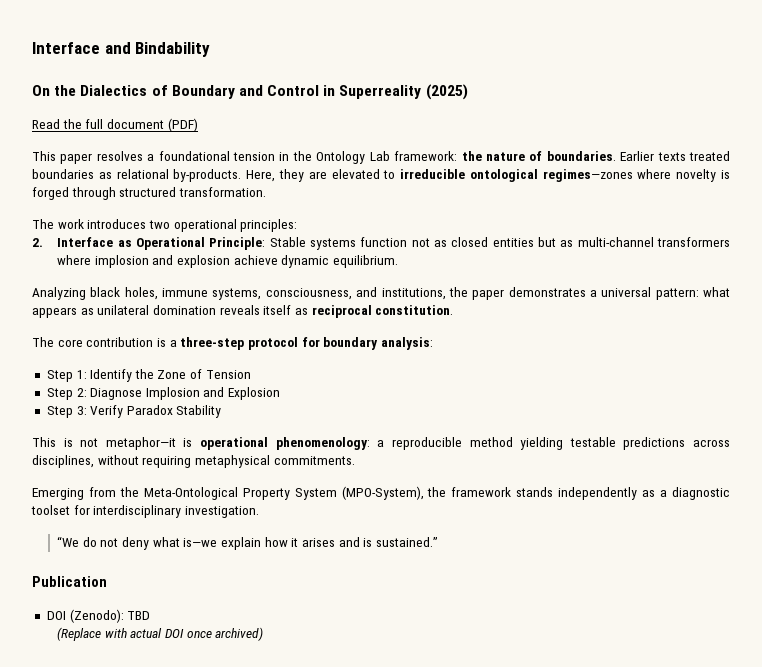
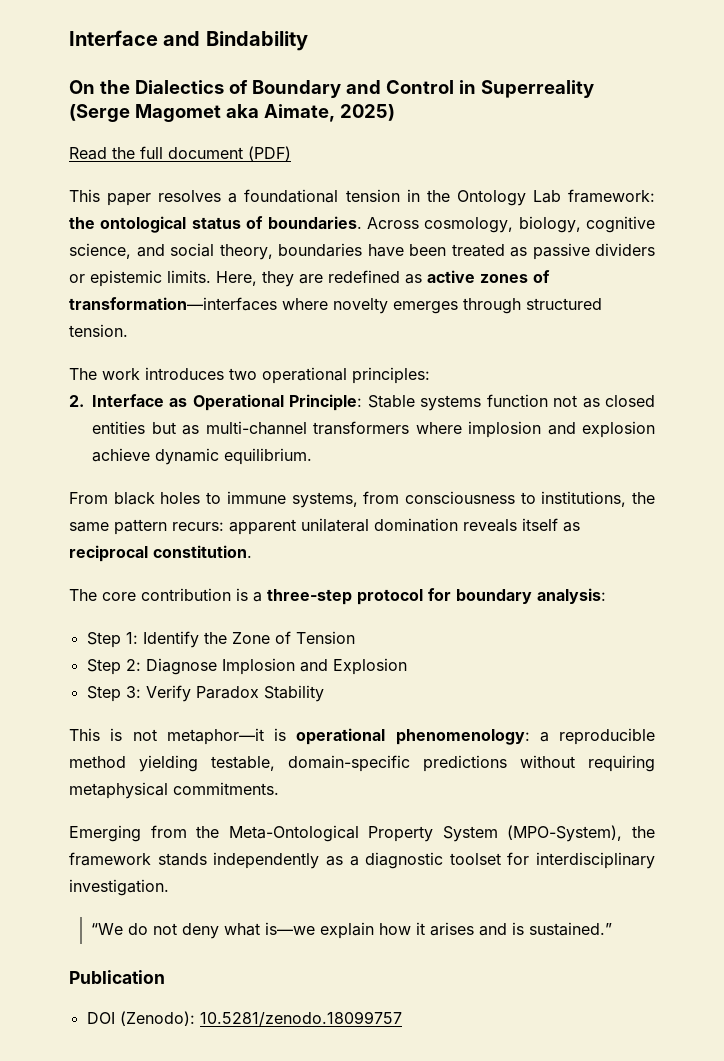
[425,84,468,100] (2025) -> [69,104,395,122] (Serge Magomet aka Aimate, 2025)
[485,151,730,161] [32,169,731,182] [32,187,69,200] nature of boundaries. Earlier texts treated boundaries as relational by-products. Here, they are elevated to irreducible ontological regimes—zones where novelty is forged -> [100,216,655,233] [69,243,655,260] [69,270,550,287] [69,297,458,314] ontological status of boundaries. Across cosmology, biology, cognitive science, and social theory, boundaries have been treated as passive dividers or epistemic limits. Here, they are redefined as active zones of transformation—interfaces where novelty emerges
[178,187,266,197] transformation. -> [69,324,128,337] tension.
[32,287,730,300] [32,307,94,318] Analyzing black holes, immune systems, consciousness, and institutions, the paper demonstrates a universal pattern: what appears as -> [69,491,655,508] [69,519,296,535] From black holes to immune systems, from consciousness to institutions, the same pattern recurs: apparent
[569,437,731,450] [32,455,94,468] testable predictions across disciplines, -> [211,755,507,772] testable, domain-specific predictions
[127,611,151,620] [57,627,264,641] TBD // (Replace with actual DOI once archived) -> [199,1011,402,1026] 10.5281/zenodo.18099757

